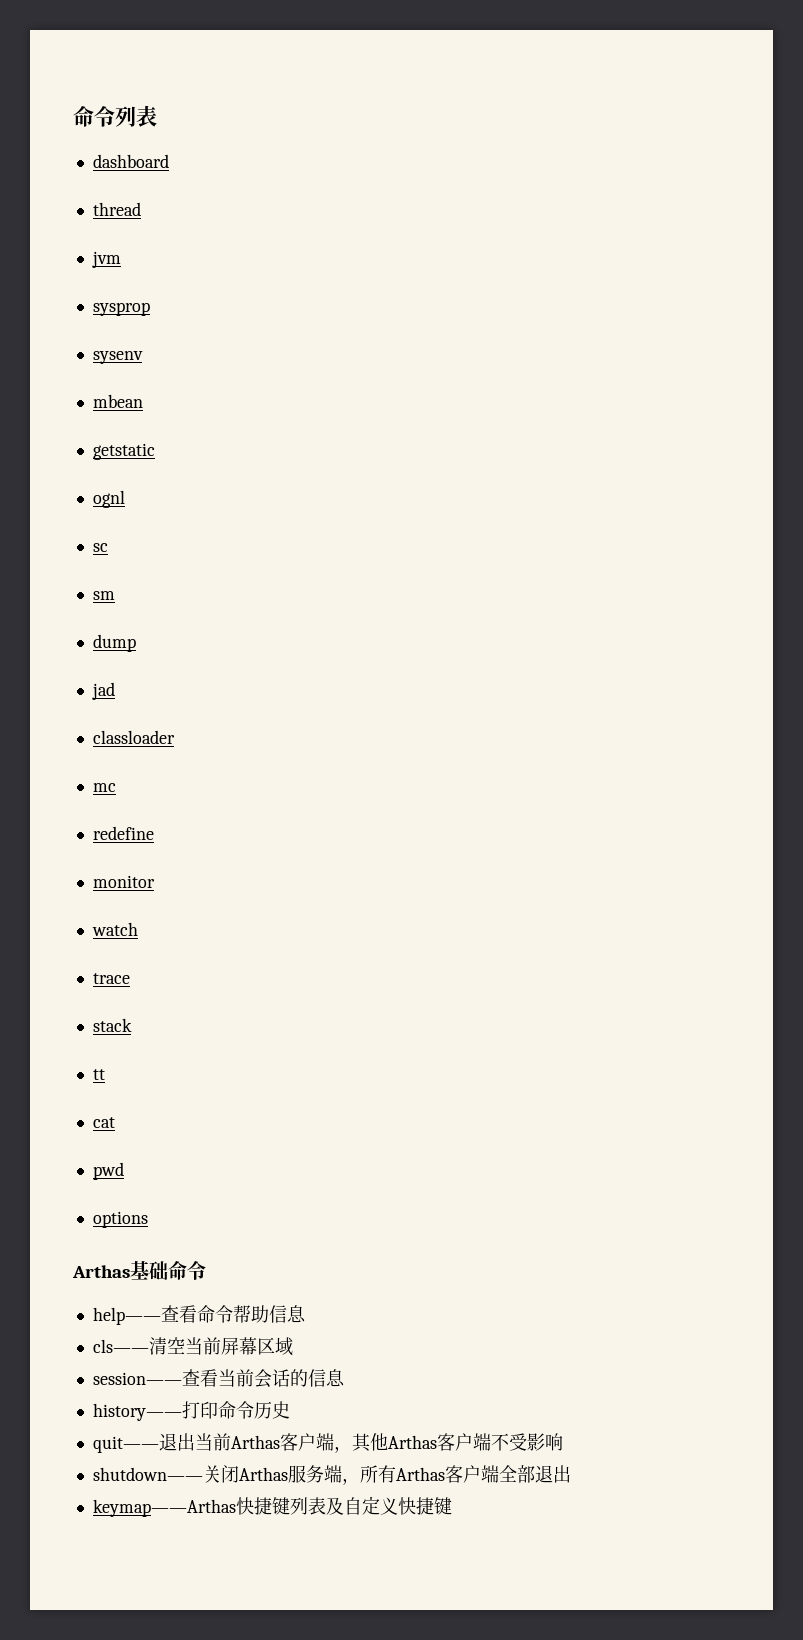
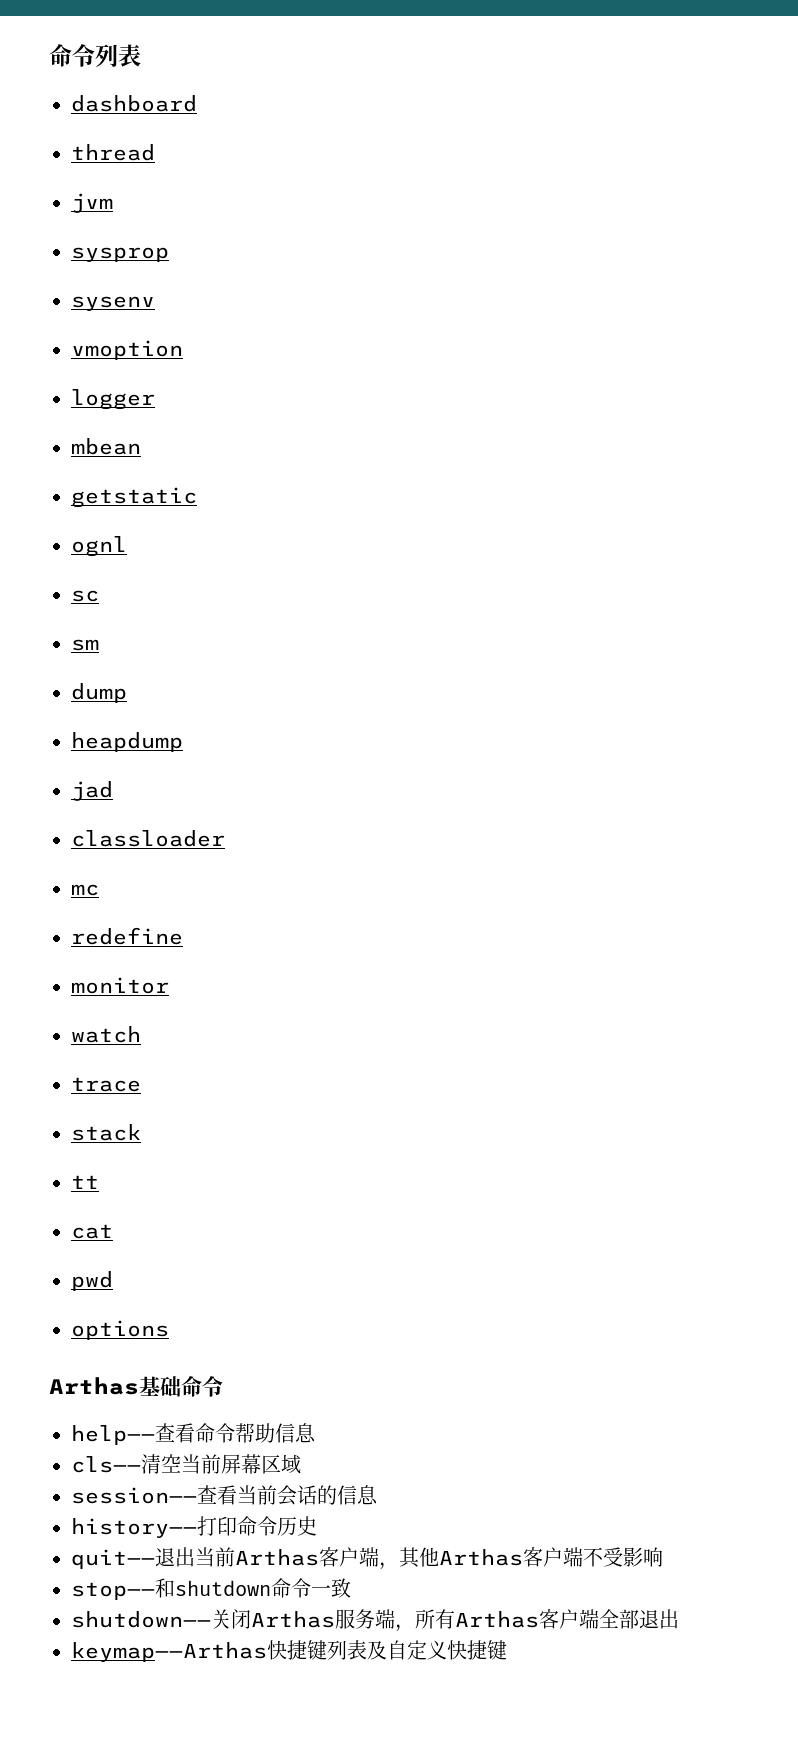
(143, 357) none -> [71,340,183,360] [71,389,155,410] // vmoption // logger
(136, 643) none -> [71,732,183,752] // heapdump
(563, 1442) none -> [71,1578,351,1600] // stop——和shutdown命令一致

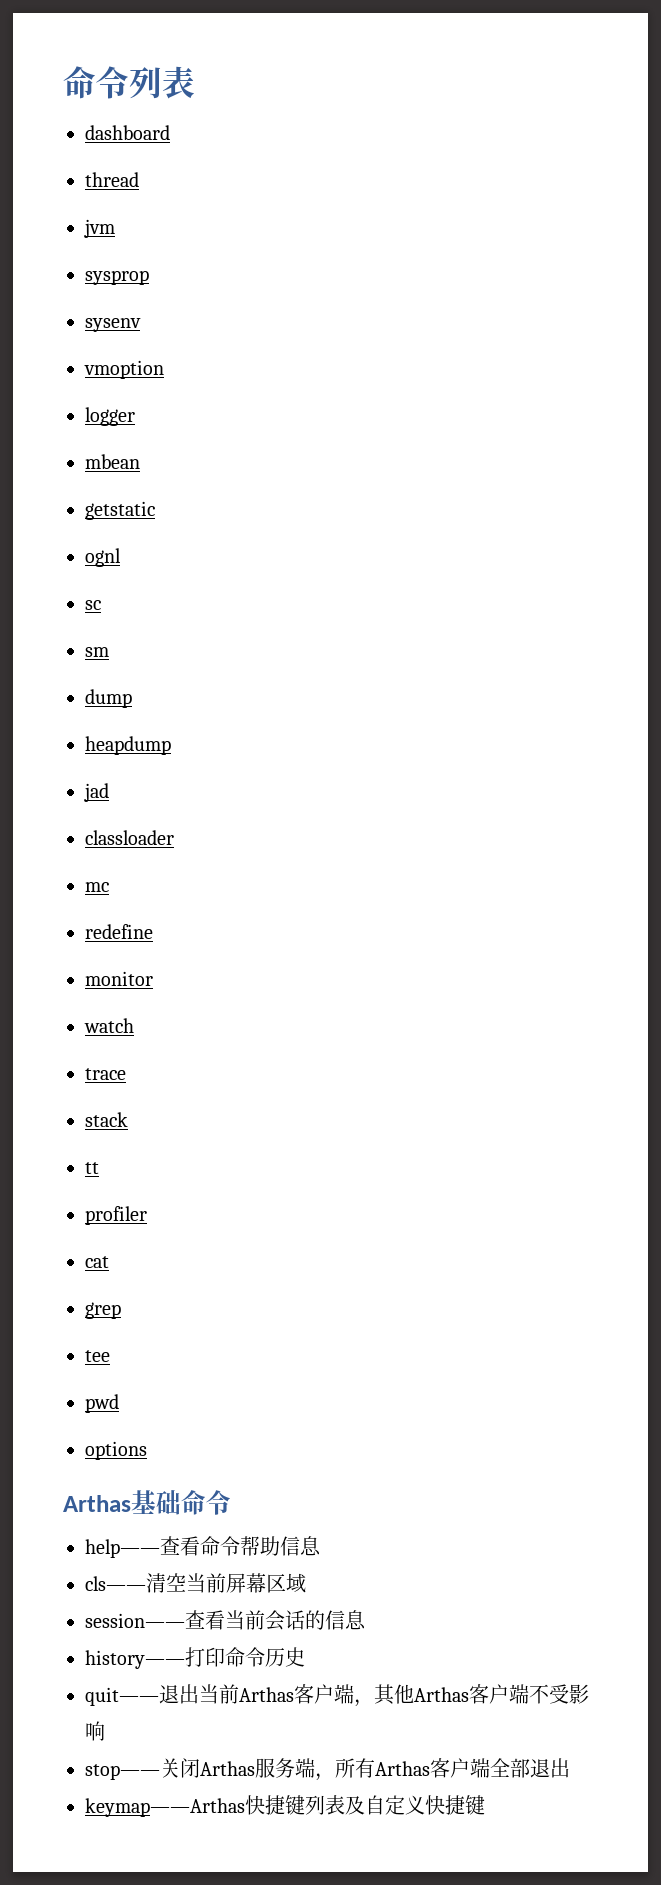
(99, 1182) none -> [85,1206,147,1225] // profiler
(113, 1231) none -> [85,1302,121,1319] [85,1350,110,1362] // grep // tee
[155,1578,351,1598] [71,1611,211,1628] 和shutdown命令一致 // shutdown—— -> (160, 1772) none

